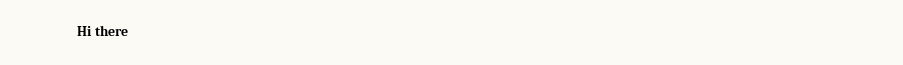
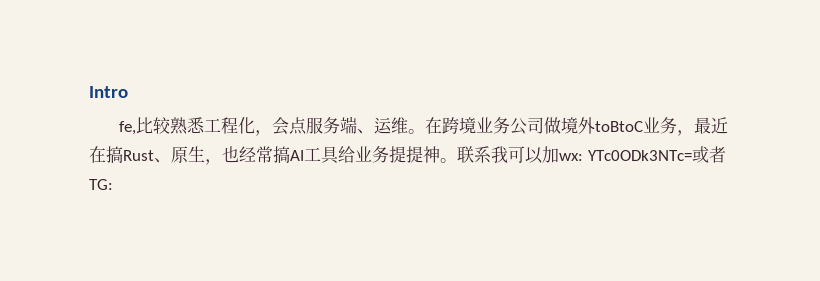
[77,25,128,36] Hi there -> [89,86,128,98] [118,116,728,136] [89,146,726,165] [89,179,113,190] Intro // fe,比较熟悉工程化，会点服务端、运维。在跨境业务公司做境外toBtoC业务，最近在搞Rust、原生，也经常搞AI工具给业务提提神。联系我可以加wx: YTc0ODk3NTc=或者TG:

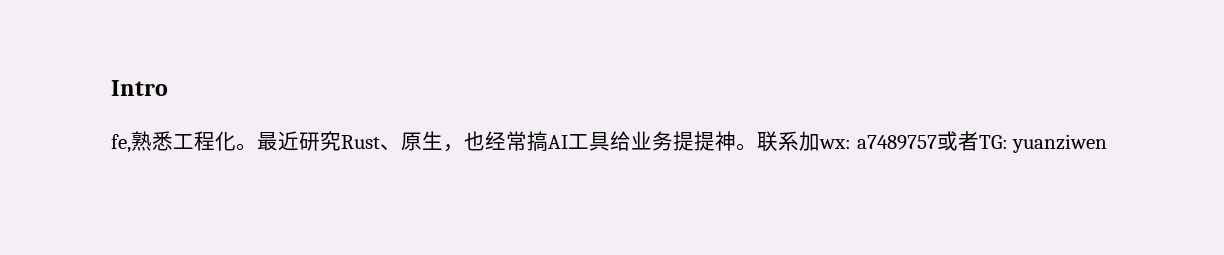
[135,117,171,134] 比较 -> (131, 143) none
[254,116,728,136] [89,146,123,163] ，会点服务端、运维。在跨境业务公司做境外toBtoC业务，最近在搞 -> [236,131,341,151] 。最近研究
[491,146,692,164] 我可以加wx: YTc0ODk3NTc= -> [799,131,937,151] 加wx: a7489757
(113, 184) none -> [1012,134,1108,153] yuanziwen

